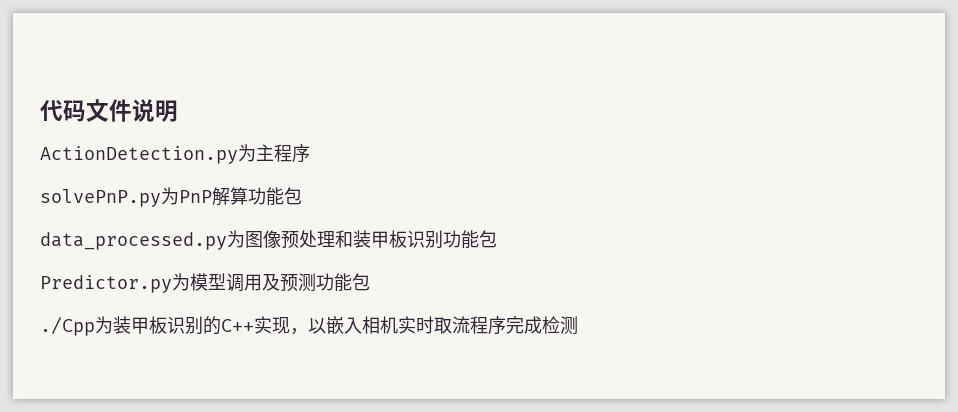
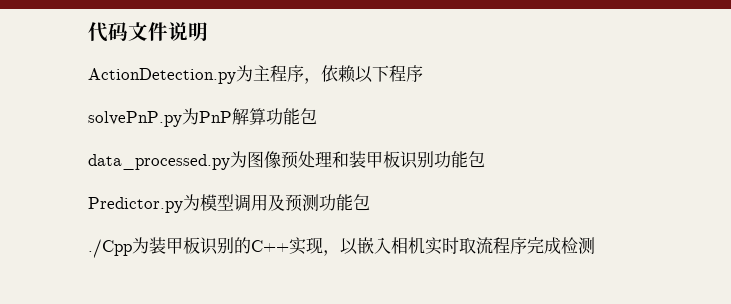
(310, 153) none -> [304,65,423,84] ，依赖以下程序

